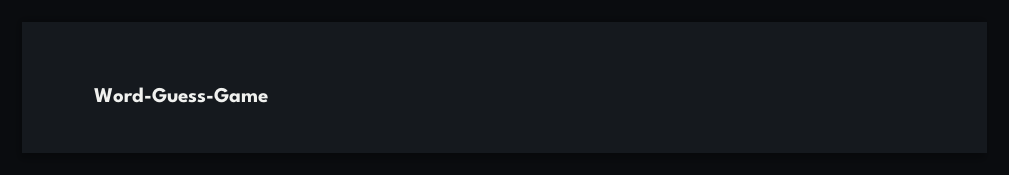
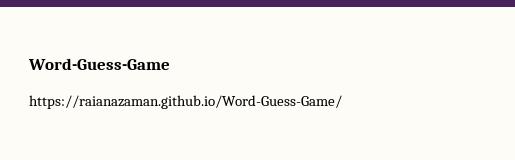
(268, 95) none -> [29,95,342,109] // https://raianazaman.github.io/Word-Guess-Game/

